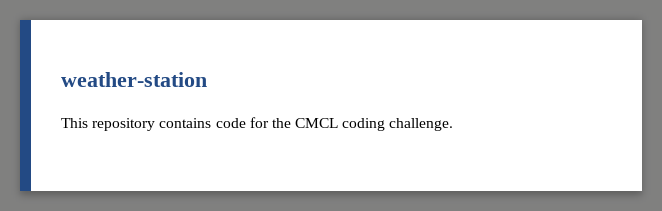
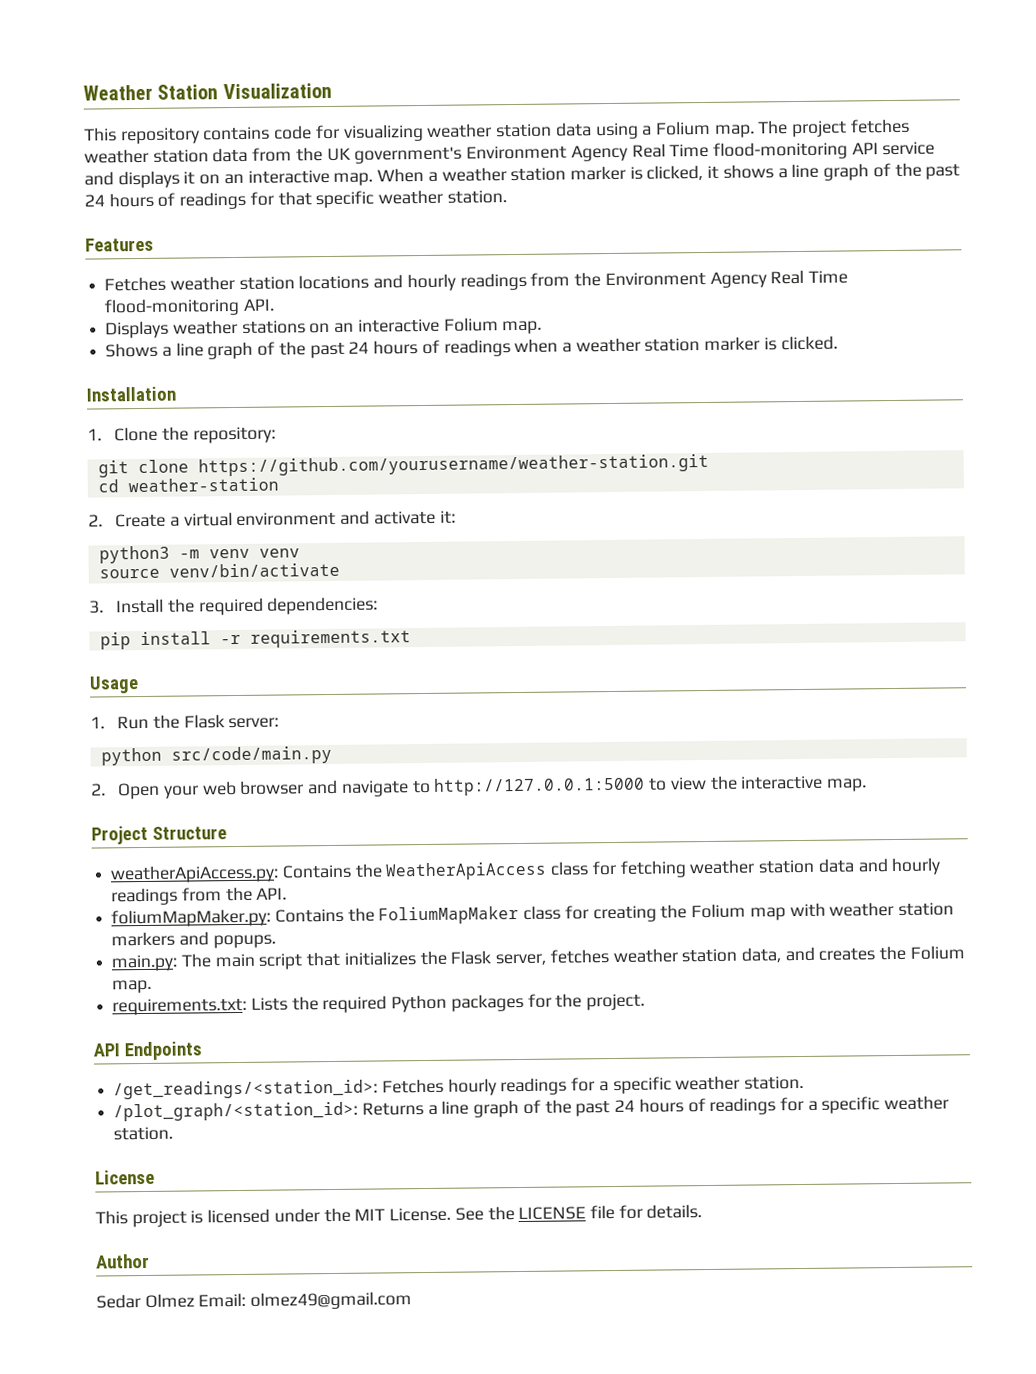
[61,72,207,87] weather-station -> [83,82,332,101] Weather Station Visualization
[271,118,454,131] the CMCL coding challenge. -> [343,118,910,142] [84,141,936,164] [84,162,961,189] [84,189,507,210] [85,237,154,252] [104,269,848,292] [104,297,274,317] [105,317,543,339] [105,335,838,360] [86,386,176,402] [87,426,276,444] [97,453,709,478] [97,477,279,493] [88,510,456,528] [98,545,300,564] [98,562,340,579] [89,596,379,616] [99,629,411,650] [89,676,139,694] [90,714,280,730] [100,745,332,766] [91,775,867,800] [91,825,227,845] [110,857,942,884] [111,886,288,906] [111,902,954,928] [111,931,276,949] [111,945,965,972] [112,979,153,994] [112,993,646,1016] [93,1041,202,1061] [113,1075,805,1100] [113,1095,950,1122] [113,1126,174,1141] [95,1169,155,1185] [95,1204,703,1228] [96,1253,150,1269] [96,1291,413,1310] visualizing weather station data using a Folium map. The project fetches weather station data from the UK government's Environment Agency Real Time flood-monitoring API service and displays it on an interactive map. When a weather station marker is clicked, it shows a line graph of the past 24 hours of readings for that specific weather station. // Features // Fetches weather station locations and hourly readings from the Environment Agency Real Time flood-monitoring API. // Displays weather stations on an interactive Folium map. // Shows a line graph of the past 24 hours of readings when a weather station marker is clicked. // Installation // 1. Clone the repository: // git clone https://github.com/yourusername/weather-station.git // cd weather-station // 2. Create a virtual environment and activate it: // python3 -m venv venv // source venv/bin/activate // 3. Install the required dependencies: // pip install -r requirements.txt // Usage // 1. Run the Flask server: // python src/code/main.py // 2. Open your web browser and navigate to http://127.0.0.1:5000 to view the interactive map. // Project Structure // weatherApiAccess.py: Contains the WeatherApiAccess class for fetching weather station data and hourly readings from the API. // foliumMapMaker.py: Contains the FoliumMapMaker class for creating the Folium map with weather station markers and popups. // main.py: The main script that initializes the Flask server, fetches weather station data, and creates the Folium map. // requirements.txt: Lists the required Python packages for the project. // API Endpoints // /get_readings/<station_id>: Fetches hourly readings for a specific weather station. // /plot_graph/<station_id>: Returns a line graph of the past 24 hours of readings for a specific weather station. // License // This project is licensed under the MIT License. See the LICENSE file for details. // Author // Sedar Olmez Email: olmez49@gmail.com

